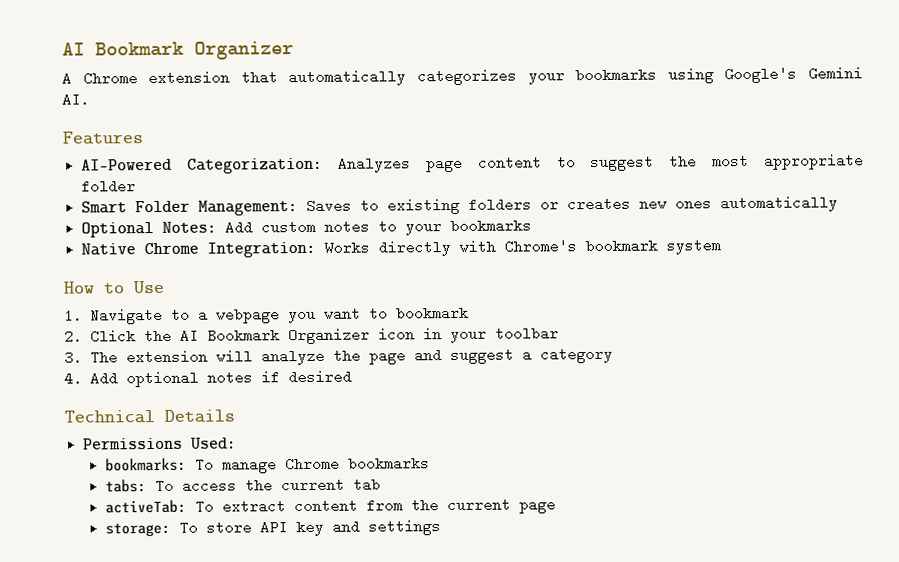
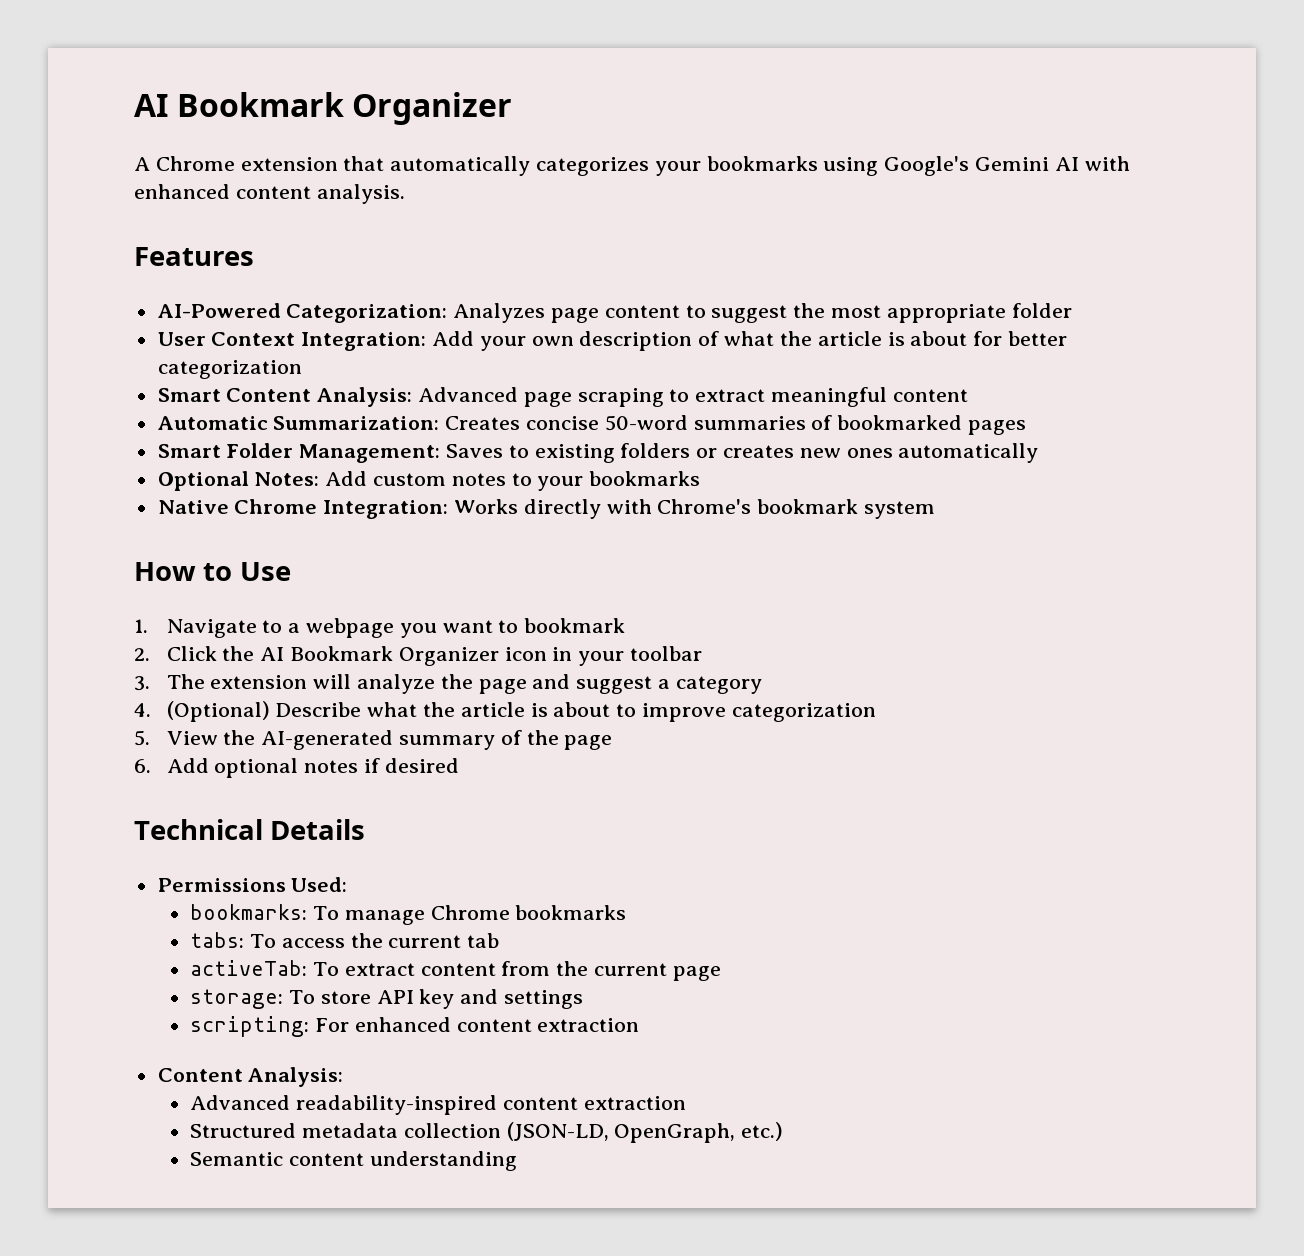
[62,92,90,107] AI. -> [1054,156,1130,171] [134,184,405,204] AI with enhanced content analysis.
(137, 186) none -> [157,331,1067,351] [157,360,302,379] [157,387,968,407] [157,415,1027,435] // User Context Integration: Add your own description of what the article is about for better categorization // Smart Content Analysis: Advanced page scraping to extract meaningful content // Automatic Summarization: Creates concise 50-word summaries of bookmarked pages
(83, 378) none -> [166,701,876,722] [134,730,613,750] [134,759,151,773] (Optional) Describe what the article is about to improve categorization // 5. View the AI-generated summary of the page // 6.
(441, 527) none -> [190,1016,640,1037] [157,1067,344,1087] [190,1095,686,1115] [190,1122,784,1143] [190,1151,517,1171] // scripting: For enhanced content extraction // Content Analysis: // Advanced readability-inspired content extraction // Structured metadata collection (JSON-LD, OpenGraph, etc.) // Semantic content understanding

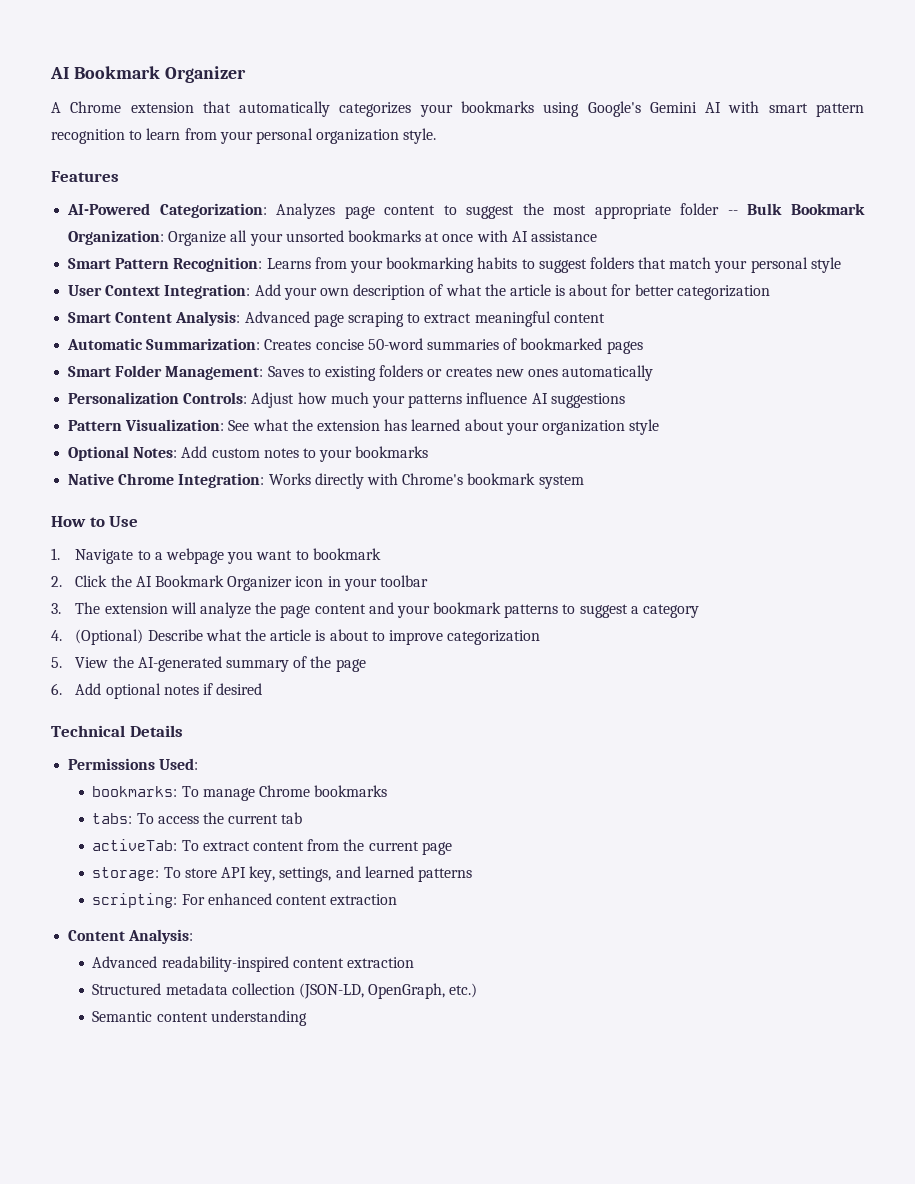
[134,184,405,204] enhanced content analysis. -> [768,103,865,117] [51,128,437,144] smart pattern recognition to learn from your personal organization style.
(1072, 310) none -> [727,203,865,215] [68,230,597,246] [68,257,841,273] -- Bulk Bookmark Organization: Organize all your unsorted bookmarks at once with AI assistance // Smart Pattern Recognition: Learns from your bookmarking habits to suggest folders that match your personal style
(1039, 453) none -> [68,392,625,408] [68,419,660,435] // Personalization Controls: Adjust how much your patterns influence AI suggestions // Pattern Visualization: See what the extension has learned about your organization style
[532,674,571,689] and -> [314,602,576,618] content and your bookmark patterns to
[419,989,584,1009] key and settings -> [249,866,472,882] key, settings, and learned patterns

